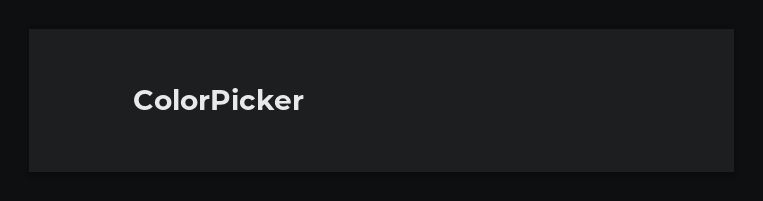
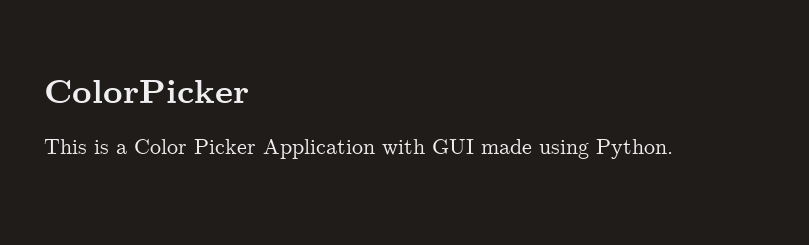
(304, 99) none -> [44,139,673,159] // This is a Color Picker Application with GUI made using Python.

